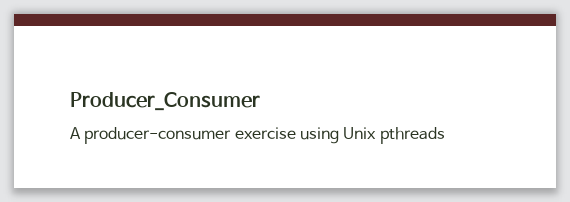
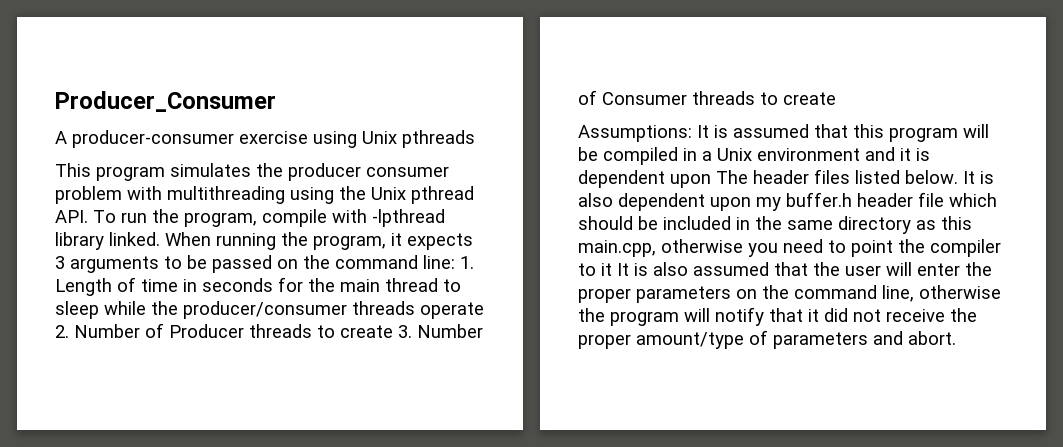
(445, 135) none -> [55,163,449,181] [55,186,474,204] [55,209,445,227] [55,232,473,250] [55,255,474,273] [55,277,461,296] [55,301,484,319] [55,323,483,338] [578,90,836,105] [578,124,989,142] [578,147,930,165] [578,169,994,188] [578,192,997,211] [578,216,972,234] [578,239,1001,257] [578,262,992,276] [578,285,1001,303] [578,307,977,326] [578,330,956,349] // This program simulates the producer consumer problem with multithreading using the Unix pthread API. To run the program, compile with -lpthread library linked. When running the program, it expects 3 arguments to be passed on the command line: 1. Length of time in seconds for the main thread to sleep while the producer/consumer threads operate 2. Number of Producer threads to create 3. Number of Consumer threads to create // Assumptions: It is assumed that this program will be compiled in a Unix environment and it is dependent upon The header files listed below. It is also dependent upon my buffer.h header file which should be included in the same directory as this main.cpp, otherwise you need to point the compiler to it It is also assumed that the user will enter the proper parameters on the command line, otherwise the program will notify that it did not receive the proper amount/type of parameters and abort.

